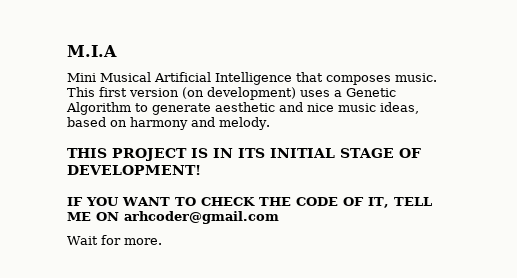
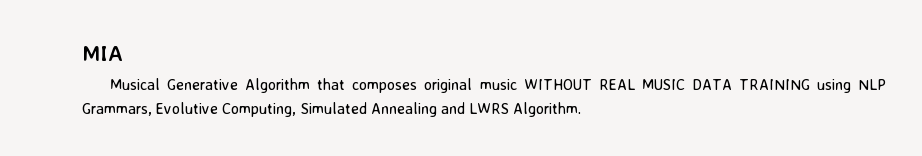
[67,45,117,57] [67,72,437,85] [67,87,396,100] [66,102,419,115] [67,117,270,130] [67,148,421,161] [67,165,201,175] [67,197,432,208] [67,211,279,224] [67,235,162,245] M.I.A // Mini Musical Artificial Intelligence that composes music. This first version (on development) uses a Genetic Algorithm to generate aesthetic and nice music ideas, based on harmony and melody. // THIS PROJECT IS IN ITS INITIAL STAGE OF DEVELOPMENT! // IF YOU WANT TO CHECK THE CODE OF IT, TELL ME ON arhcoder@gmail.com // Wait for more. -> [82,46,123,61] [110,78,886,93] [82,102,582,117] MIA // Musical Generative Algorithm that composes original music WITHOUT REAL MUSIC DATA TRAINING using NLP Grammars, Evolutive Computing, Simulated Annealing and LWRS Algorithm.

